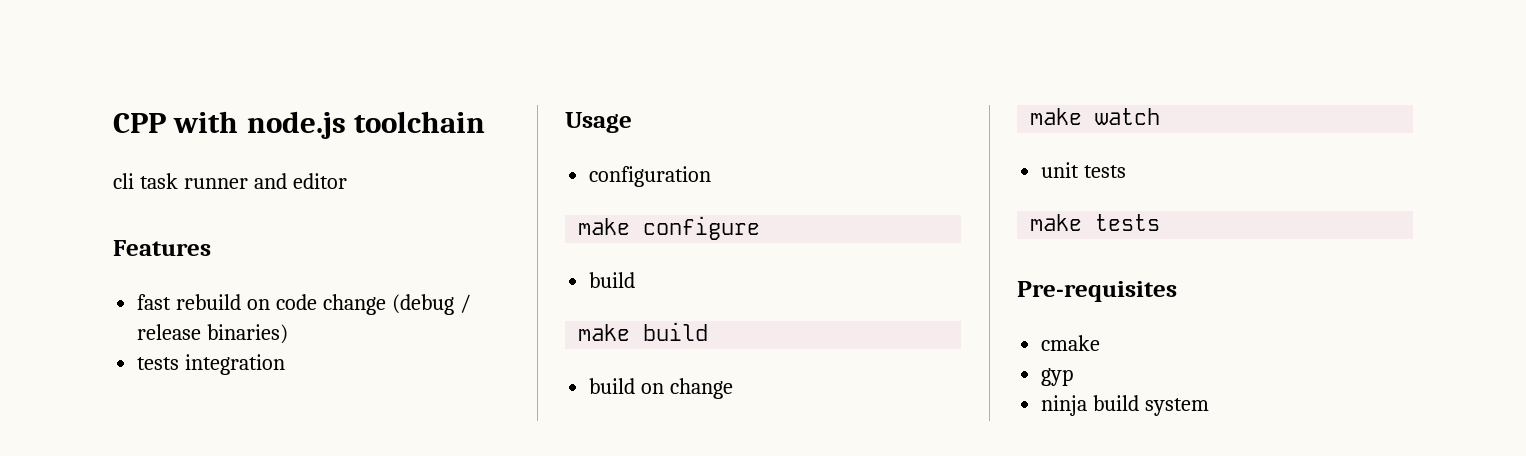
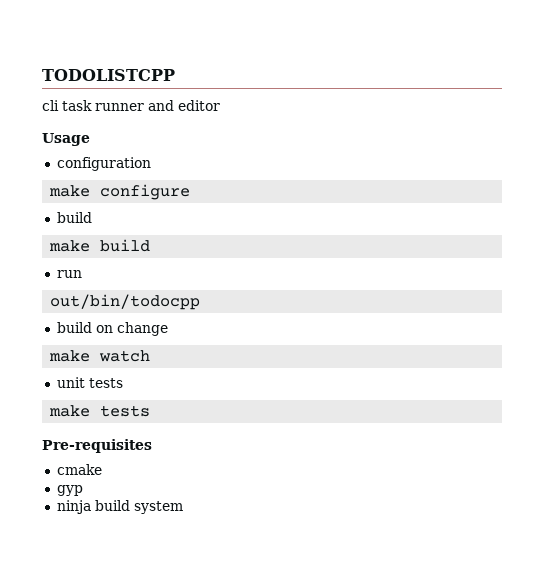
[113,111,486,139] CPP with node.js toolchain -> [42,69,175,81] TODOLISTCPP
[113,240,211,256] [137,294,471,315] [137,324,289,344] [137,354,286,375] // Features // fast rebuild on code change (debug / release binaries) // tests integration -> (220, 105) none
(709, 331) none -> [56,270,82,278] [50,294,201,310] // run // out/bin/todocpp

